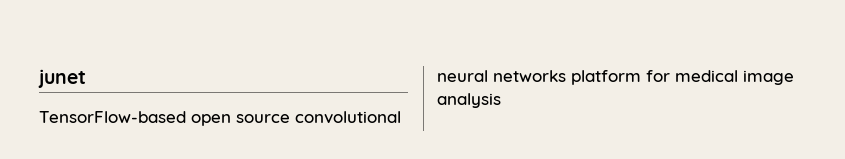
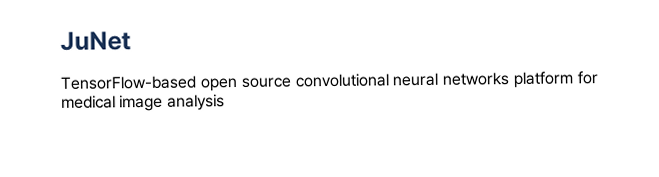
[38,69,86,88] junet -> [60,31,131,51] JuNet

